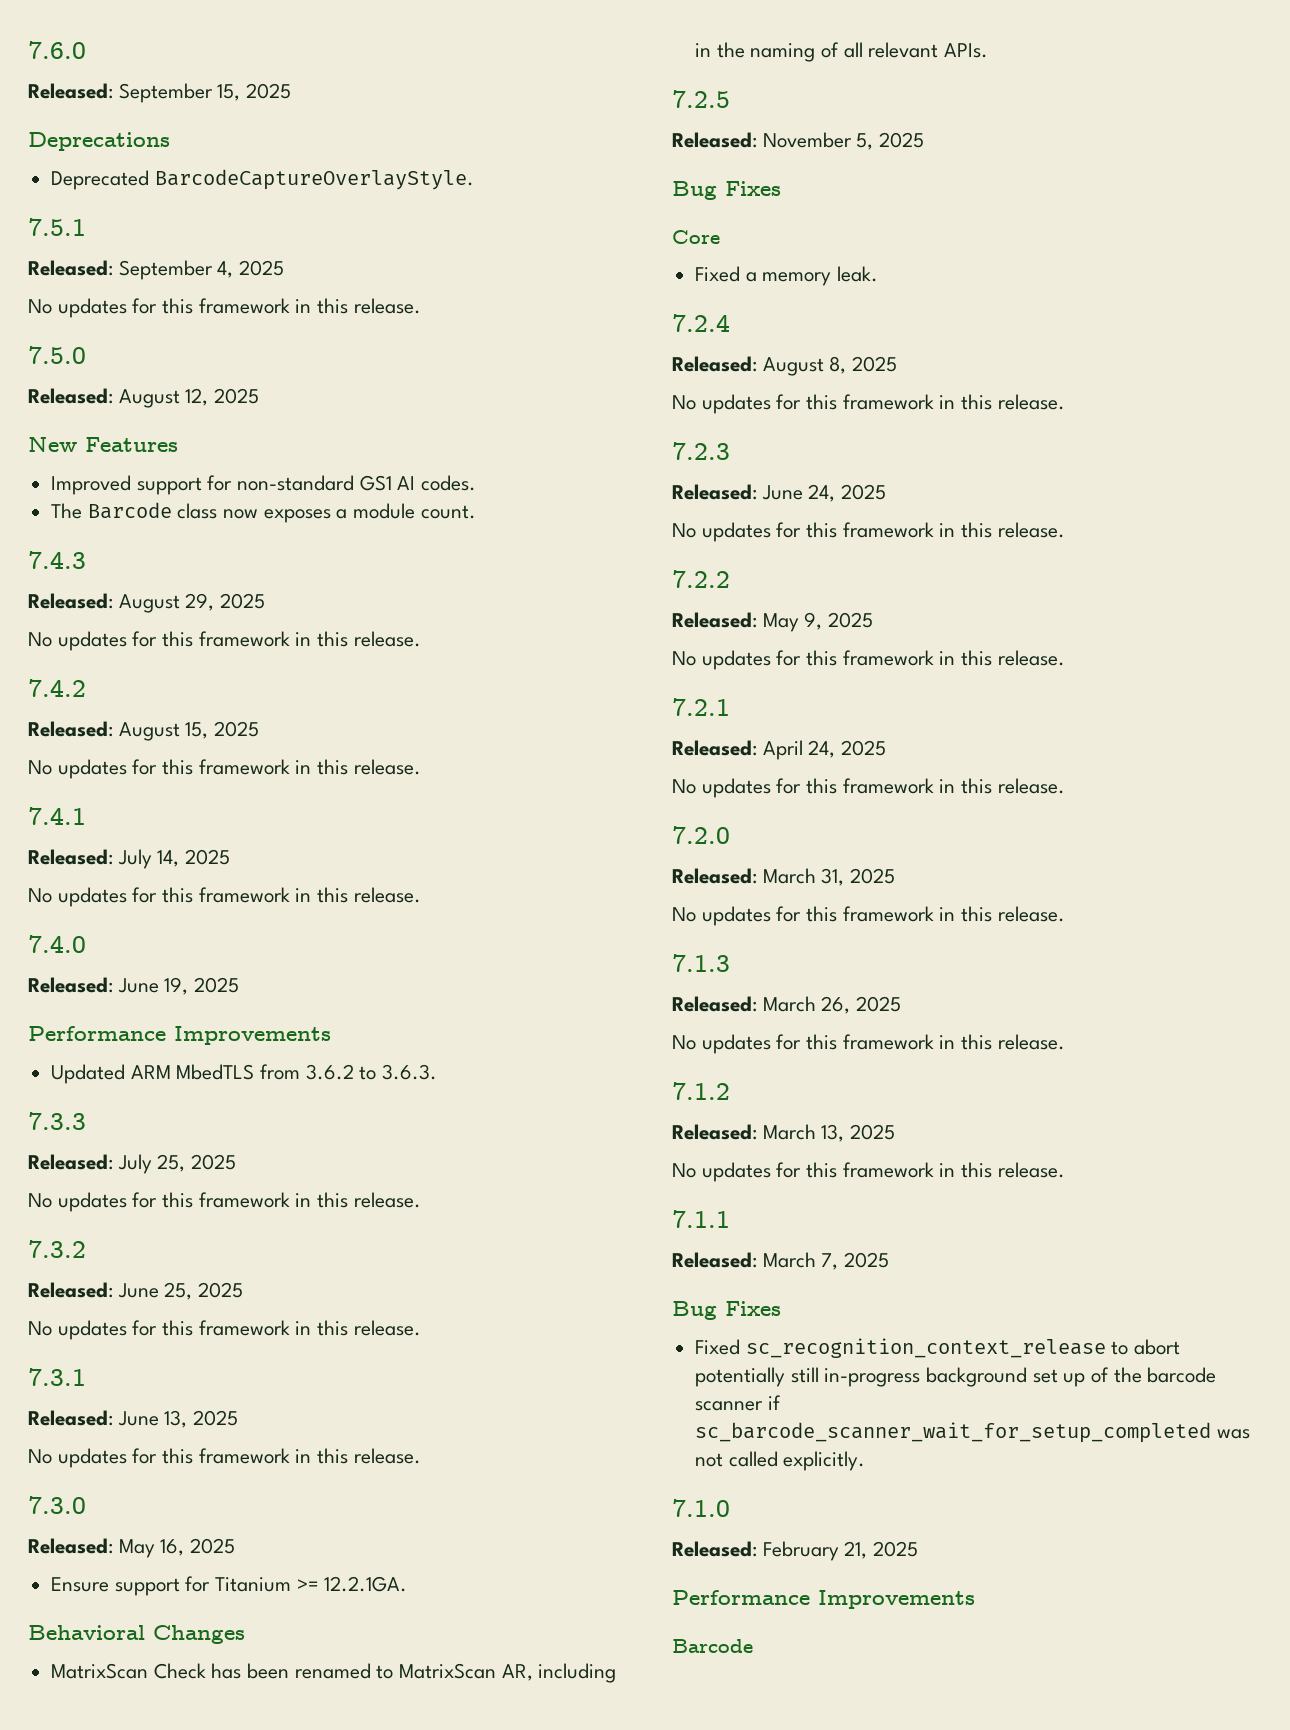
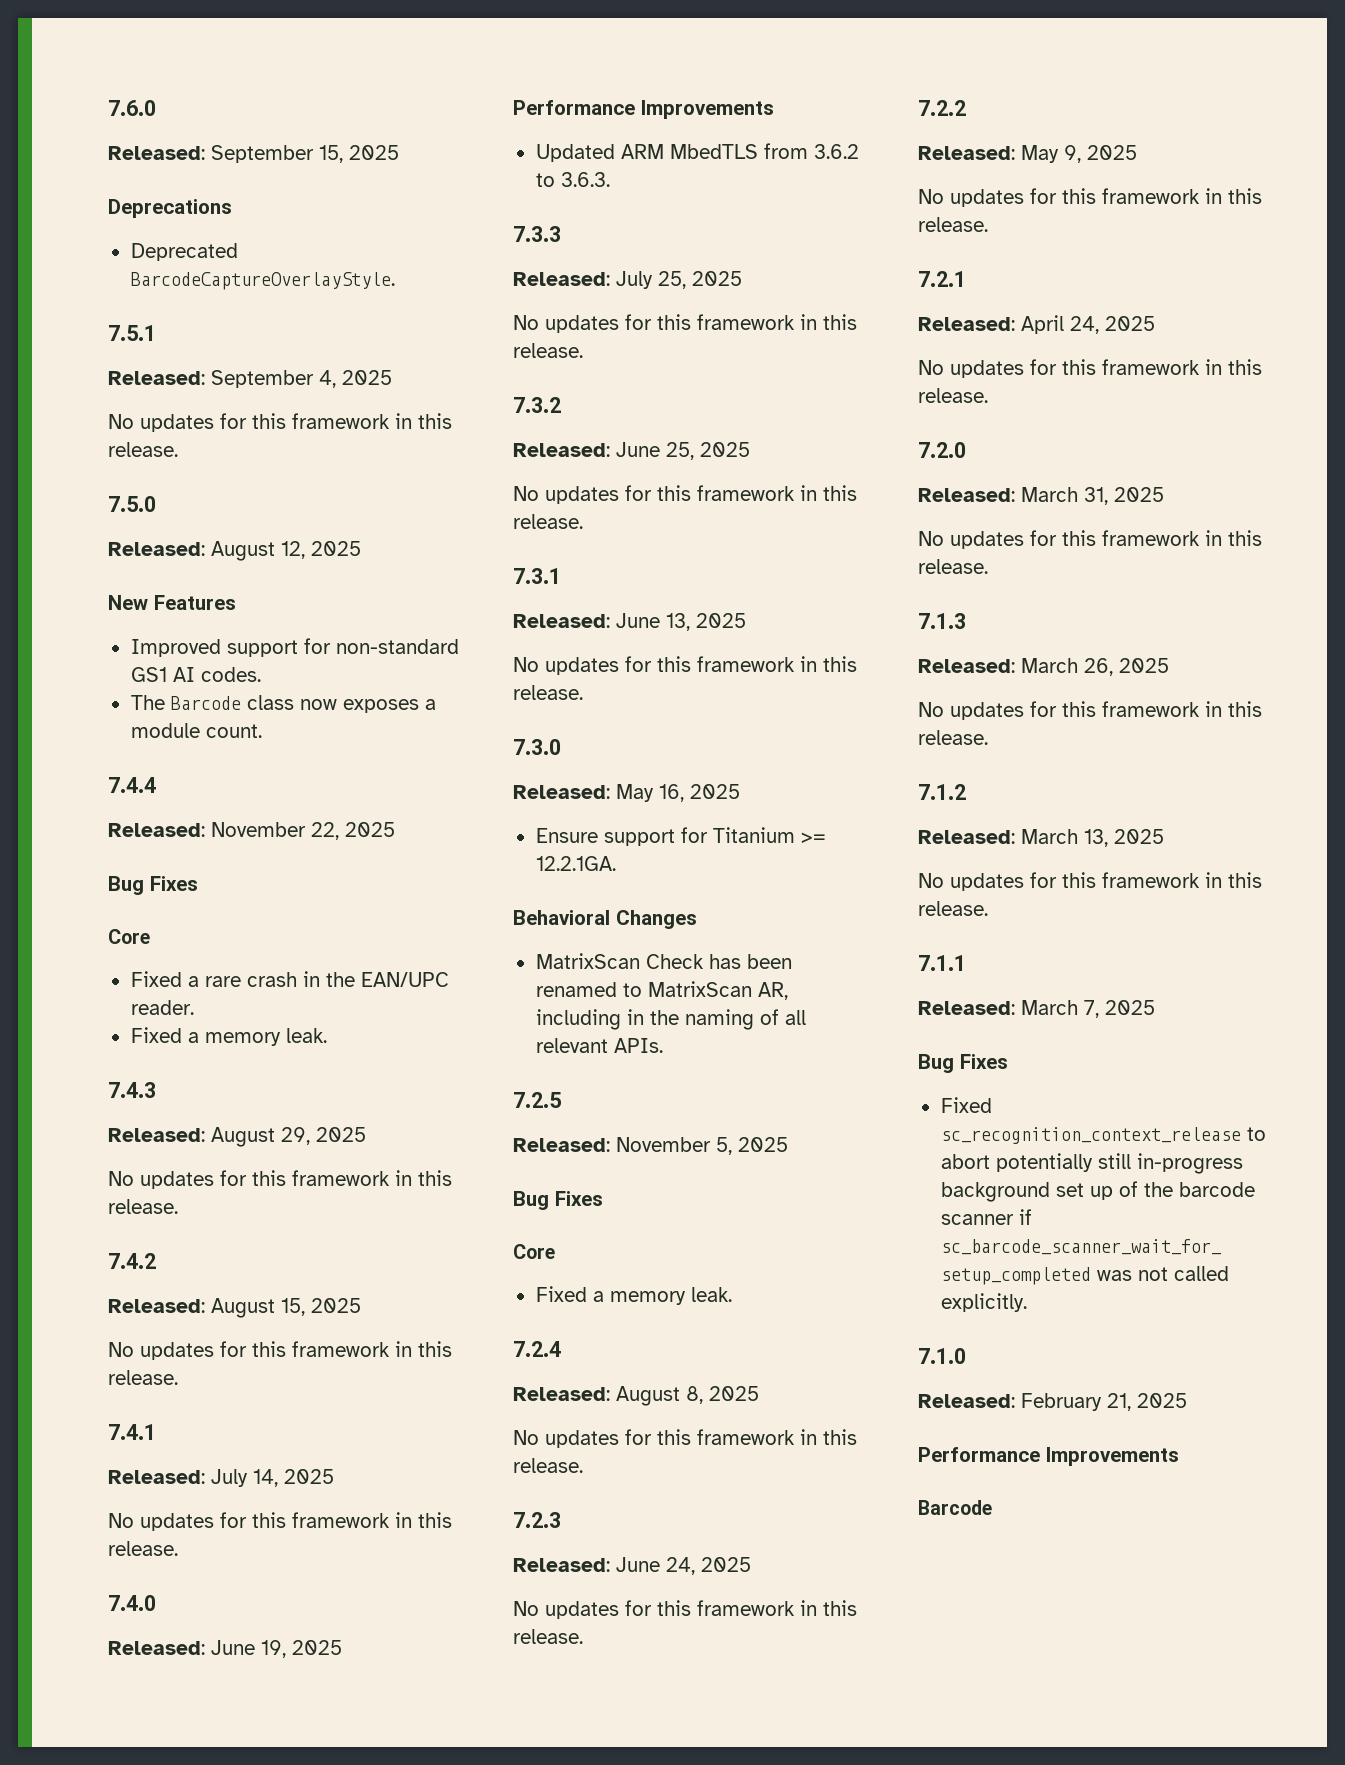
(476, 512) none -> [108,777,156,793] [108,822,395,840] [108,876,198,895] [108,929,150,944] [130,971,449,987] [130,1000,194,1015] [130,1027,327,1046] // 7.4.4 // Released: November 22, 2025 // Bug Fixes // Core // Fixed a rare crash in the EAN/UPC reader. // Fixed a memory leak.

